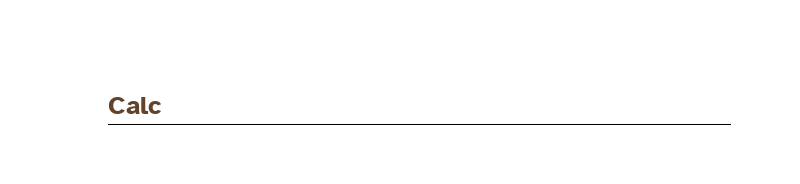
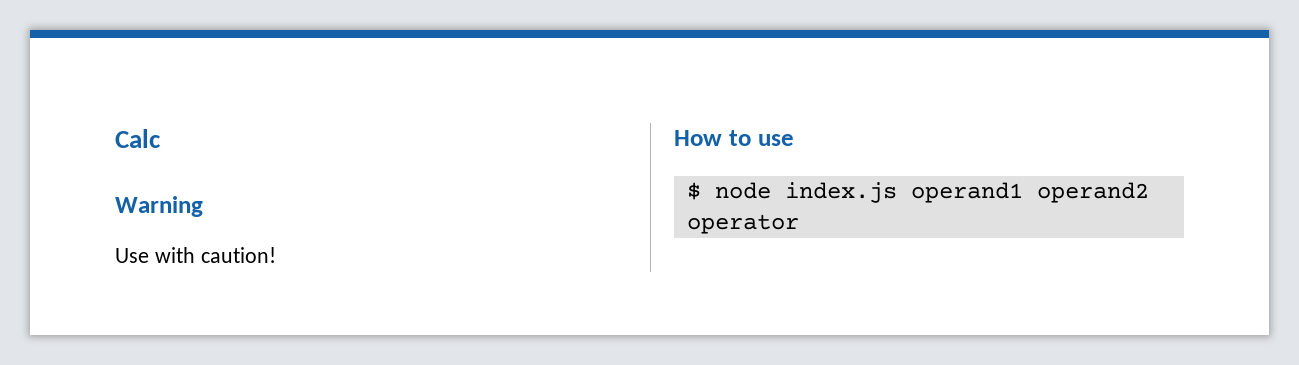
(162, 105) none -> [115,196,203,217] [115,247,276,263] [674,130,794,146] [686,182,1149,203] [686,214,799,234] // Warning // Use with caution! // How to use // $ node index.js operand1 operand2 operator

